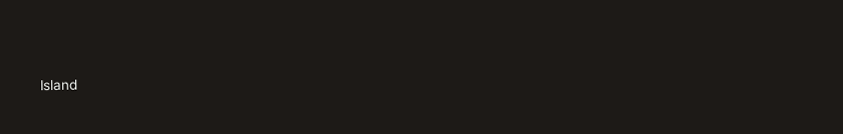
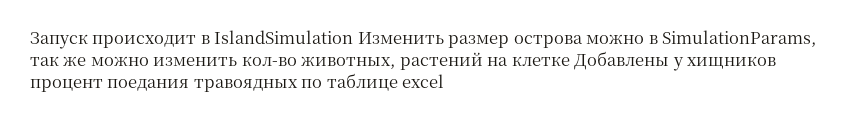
[40,79,78,92] Island -> [30,30,817,49] [30,51,777,71] [30,73,445,92] Запуск происходит в IslandSimulation Изменить размер острова можно в SimulationParams, так же можно изменить кол-во животных, растений на клетке Добавлены у хищников процент поедания травоядных по таблице excel

